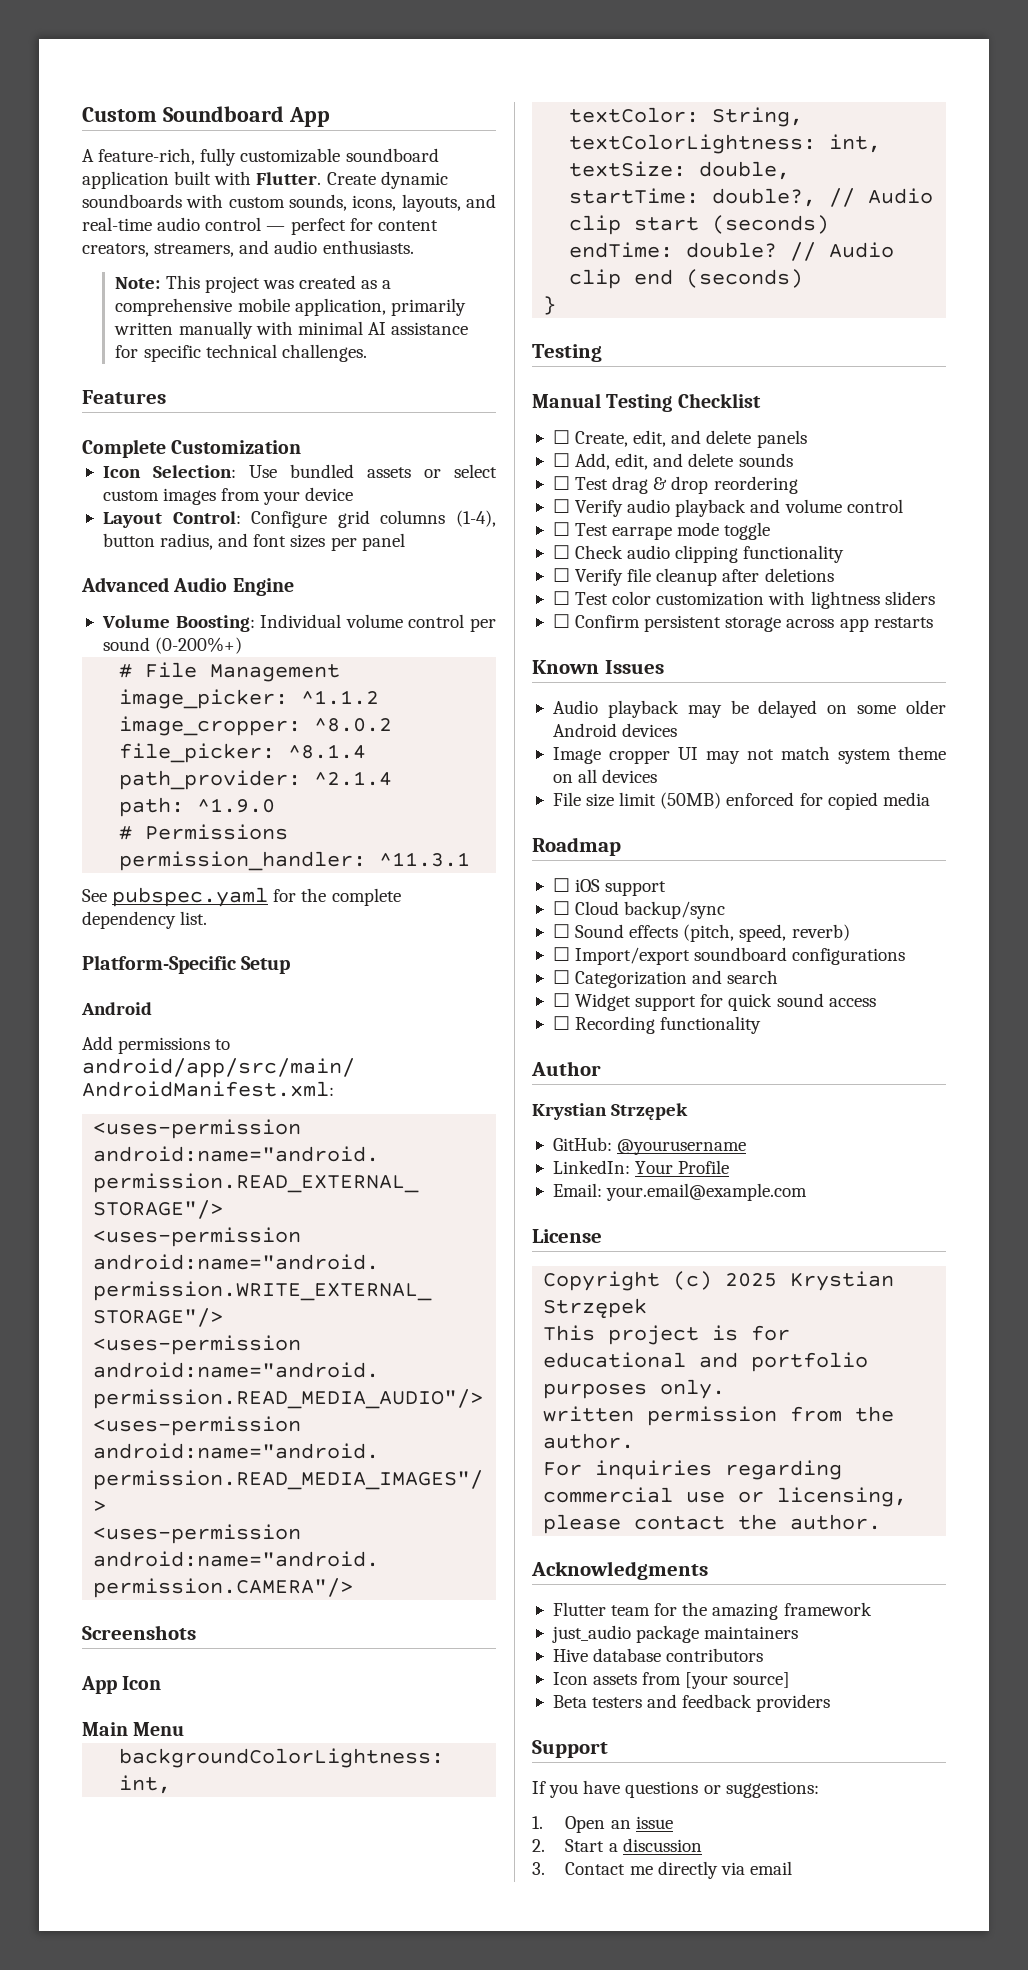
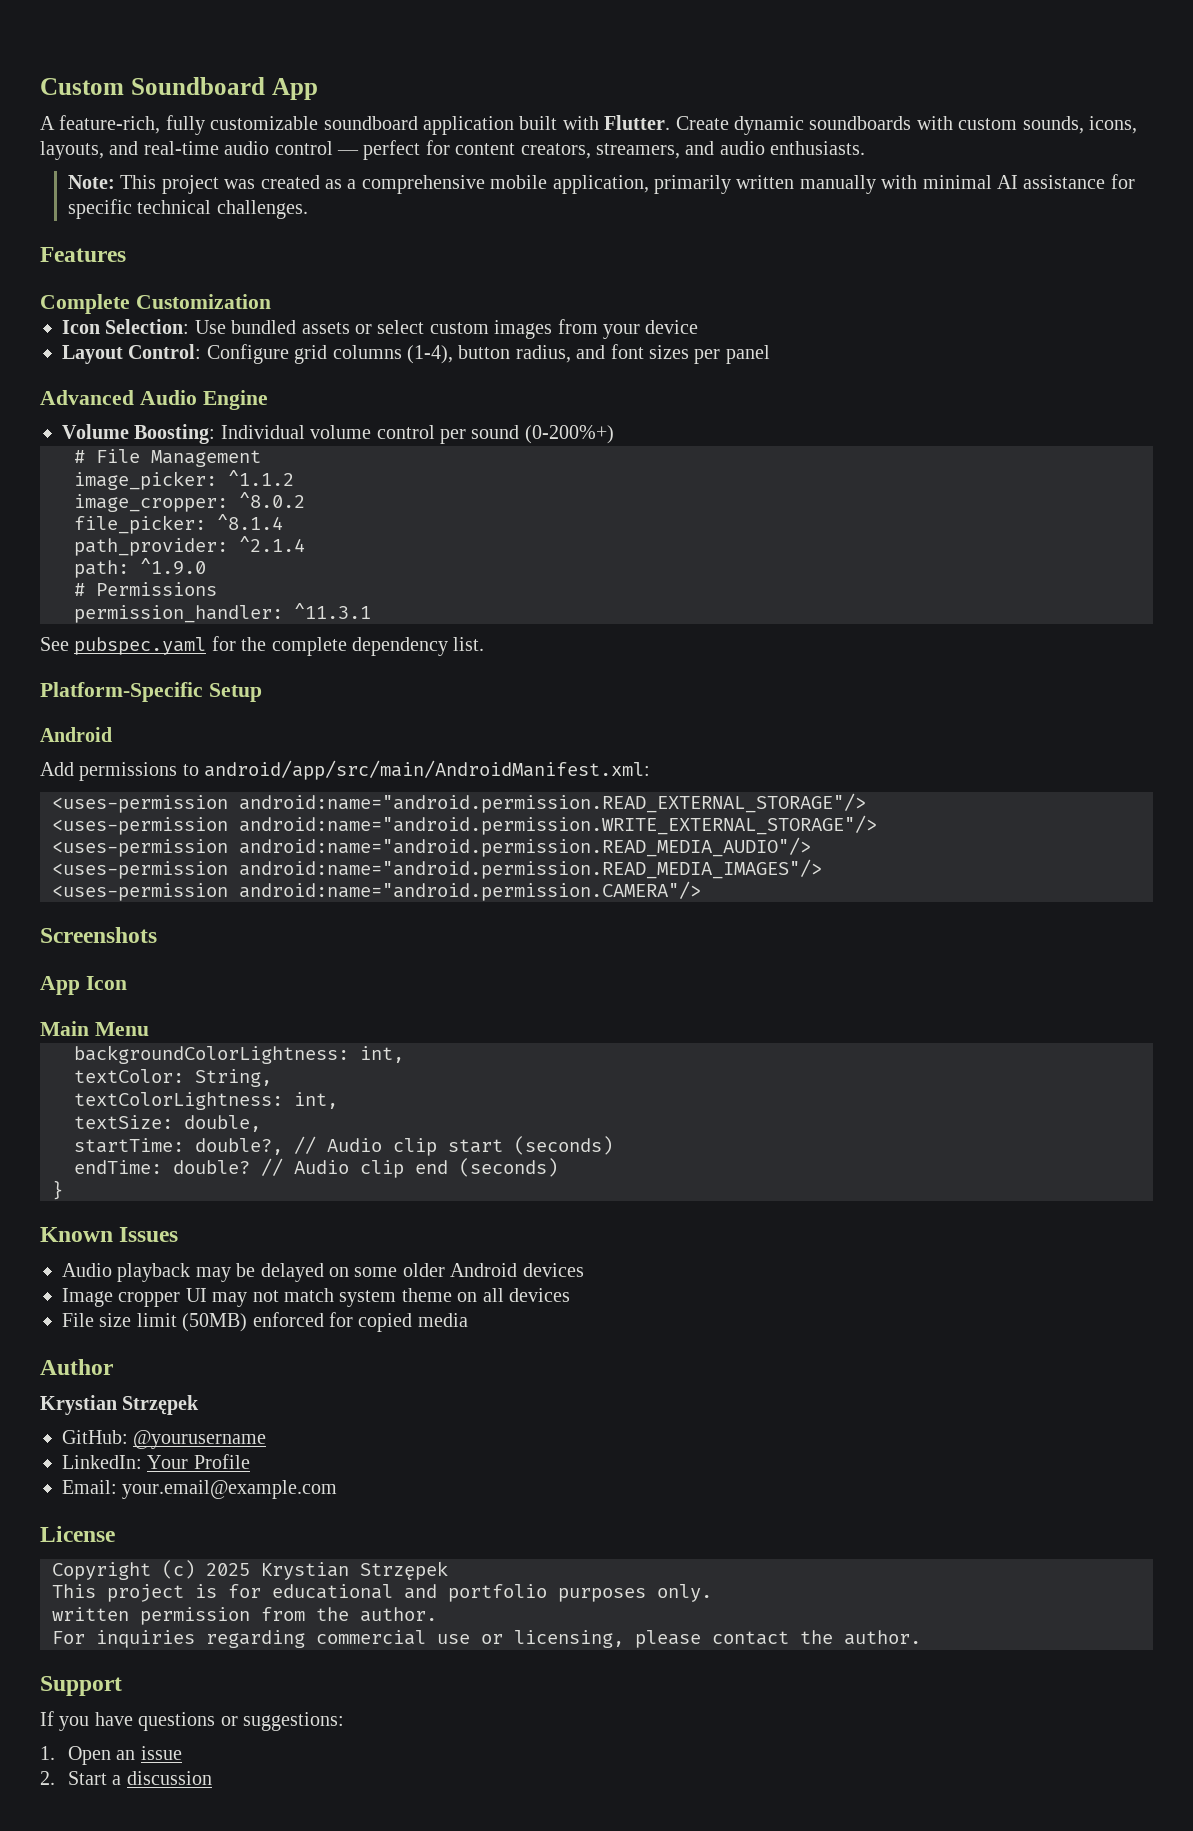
[532,344,602,362] [532,393,761,412] [552,430,807,448] [552,453,793,470] [552,476,798,494] [552,499,903,517] [552,522,771,540] [552,545,845,563] [552,568,834,586] [552,591,935,609] [552,614,933,632] // Testing // Manual Testing Checklist // ☐ Create, edit, and delete panels // ☐ Add, edit, and delete sounds // ☐ Test drag & drop reordering // ☐ Verify audio playback and volume control // ☐ Test earrape mode toggle // ☐ Check audio clipping functionality // ☐ Verify file cleanup after deletions // ☐ Test color customization with lightness sliders // ☐ Confirm persistent storage across app restarts -> (63, 1190) none
[532,837,621,856] [552,878,667,896] [552,901,726,919] [552,924,850,942] [552,947,906,965] [552,970,779,988] [552,993,876,1011] [552,1016,762,1034] // Roadmap // ☐ iOS support // ☐ Cloud backup/sync // ☐ Sound effects (pitch, speed, reverb) // ☐ Import/export soundboard configurations // ☐ Categorization and search // ☐ Widget support for quick sound access // ☐ Recording functionality -> (468, 1320) none
[531,1561,708,1580] [552,1602,872,1620] [551,1625,799,1643] [552,1648,764,1662] [552,1672,791,1689] [552,1694,831,1712] // Acknowledgments // Flutter team for the amazing framework // just_audio package maintainers // Hive database contributors // Icon assets from [your source] // Beta testers and feedback providers -> (921, 1637) none
[532,1861,792,1879] // 3. Contact me directly via email -> (212, 1778) none

